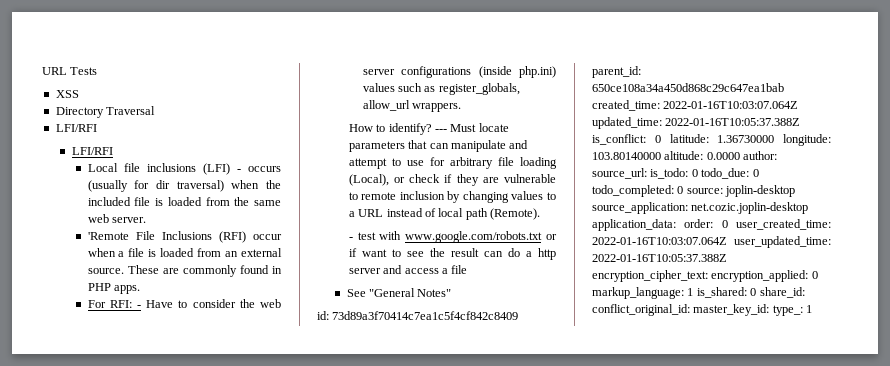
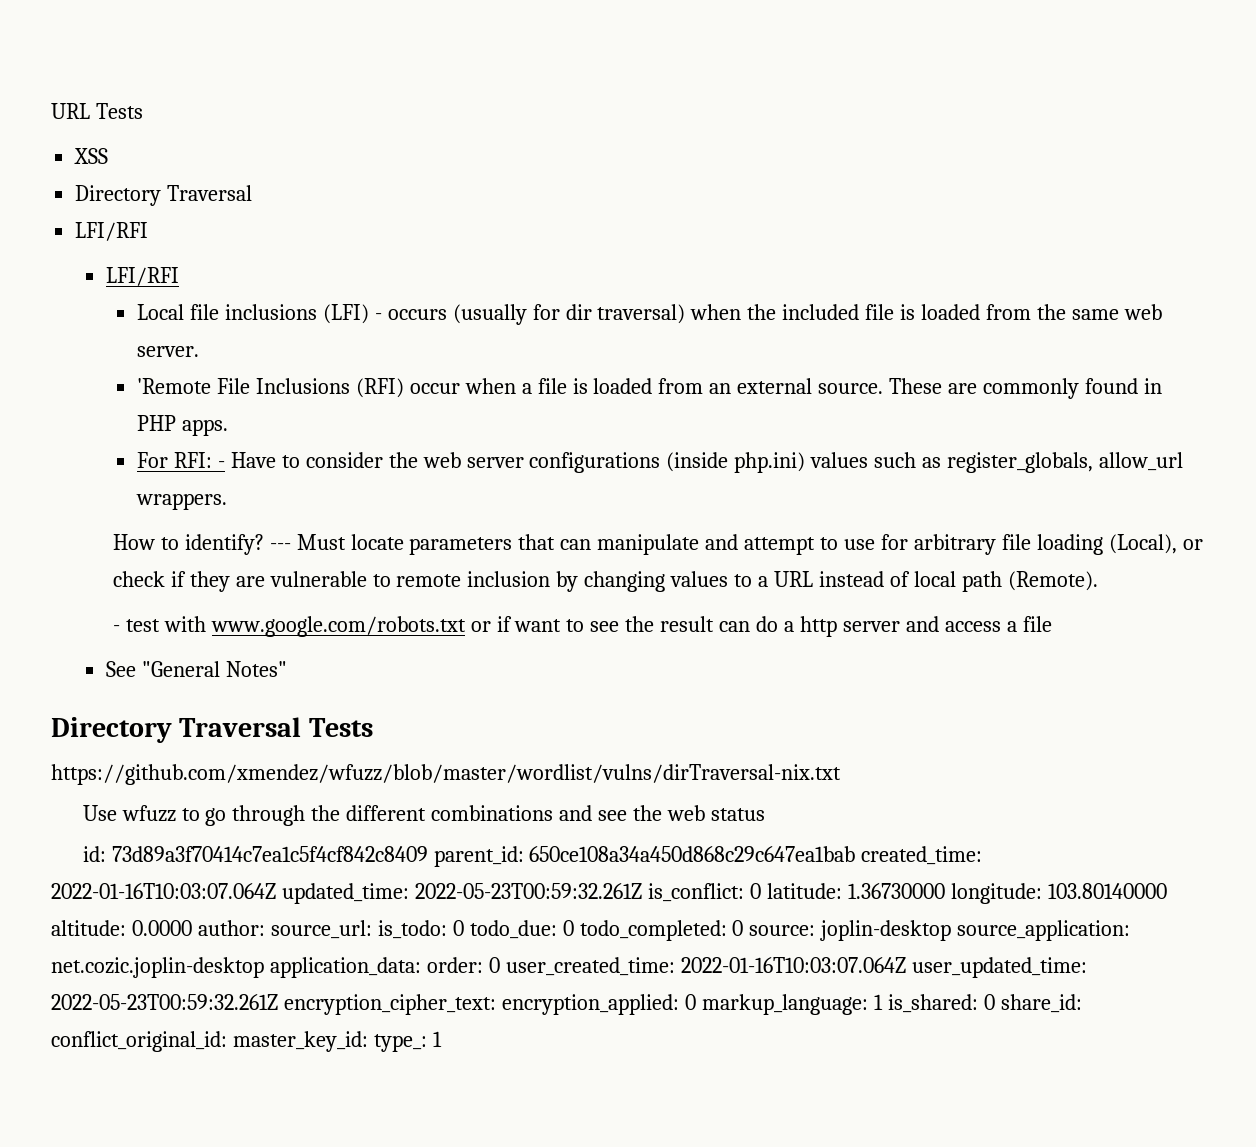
(452, 293) none -> [51,717,373,743] [51,764,841,785] [82,805,765,826] // Directory Traversal Tests // https://github.com/xmendez/wfuzz/blob/master/wordlist/vulns/dirTraversal-nix.txt // Use wfuzz to go through the different combinations and see the web status
[665,118,801,126] 2022-01-16T10:05:37.388Z -> [414,883,642,899] 2022-05-23T00:59:32.261Z
[592,254,727,262] 2022-01-16T10:05:37.388Z -> [51,994,278,1010] 2022-05-23T00:59:32.261Z

